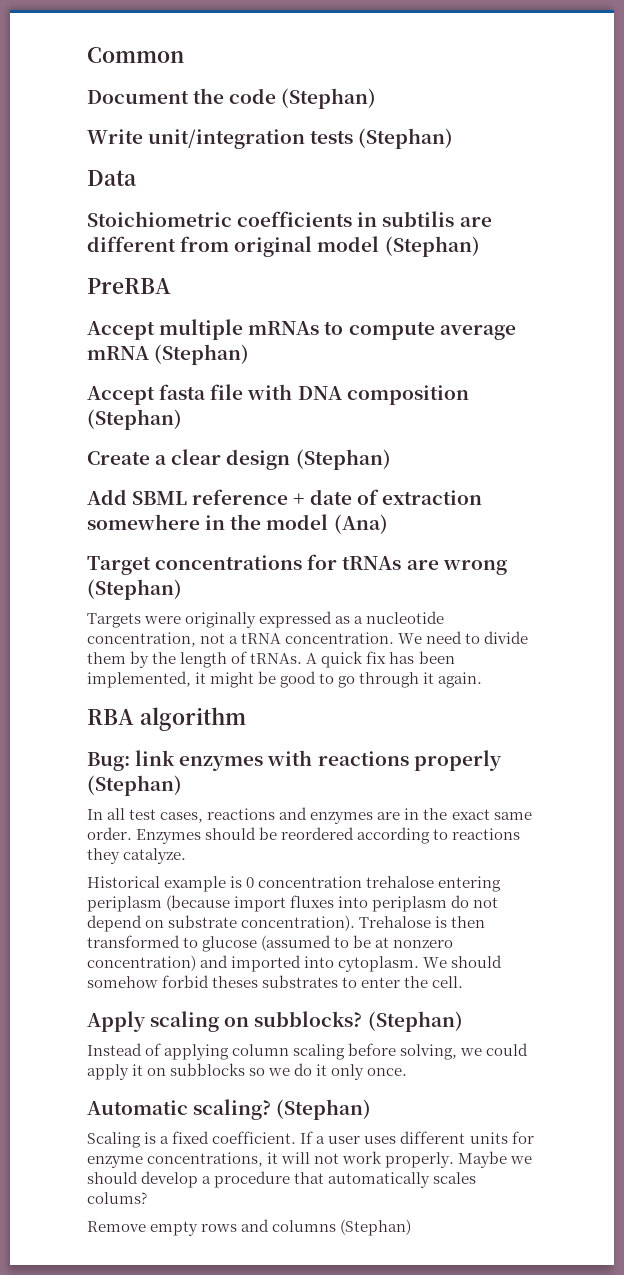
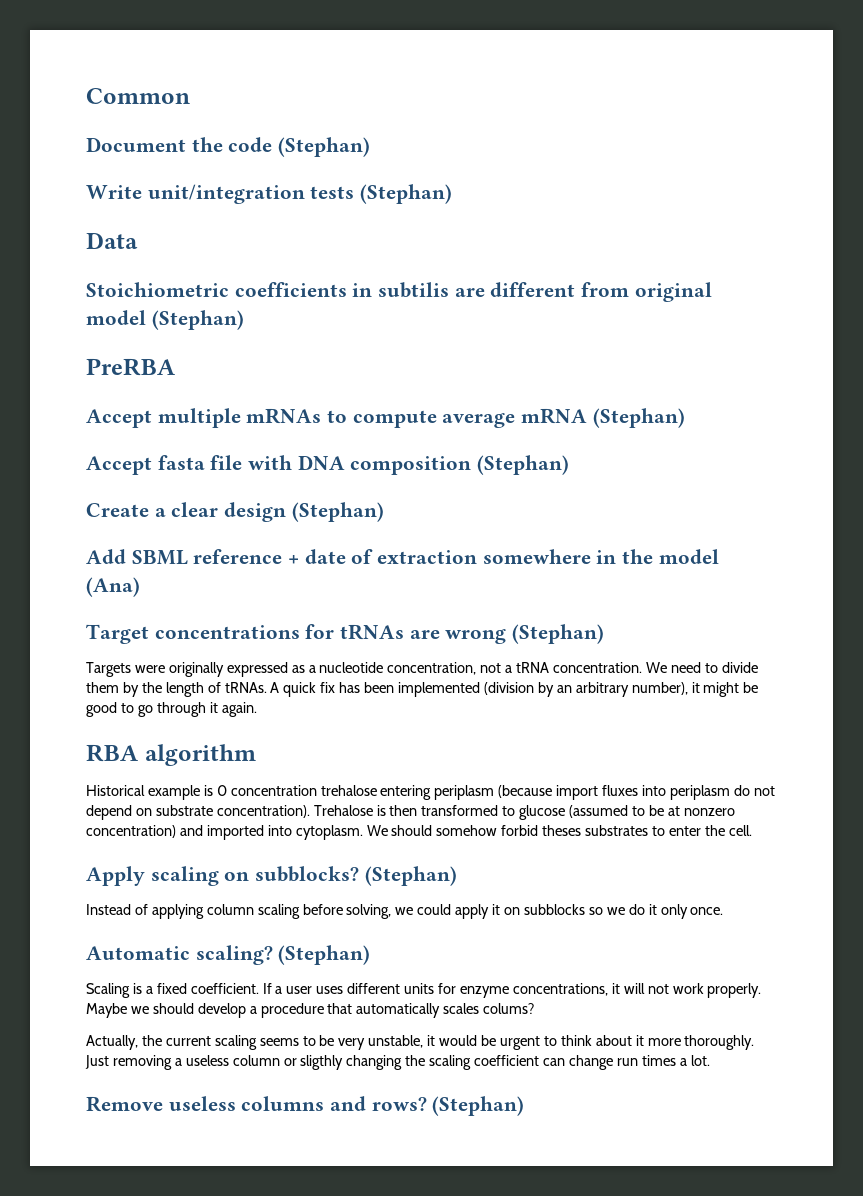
[87,671,191,688] implemented, -> [398,682,688,697] implemented (division by an arbitrary number),
[87,750,502,771] [87,775,182,796] [87,807,532,824] [87,827,521,844] [87,848,187,864] // Bug: link enzymes with reactions properly (Stephan) // In all test cases, reactions and enzymes are in the exact same order. Enzymes should be reordered according to reactions they catalyze. -> (256, 755) none
[87,1219,337,1236] Remove empty rows and columns -> [86,1035,755,1050] [85,1055,710,1070] [86,1096,427,1112] Actually, the current scaling seems to be very unstable, it would be urgent to think about it more thoroughly. Just removing a useless column or sligthly changing the scaling coefficient can change run times a lot. // Remove useless columns and rows?

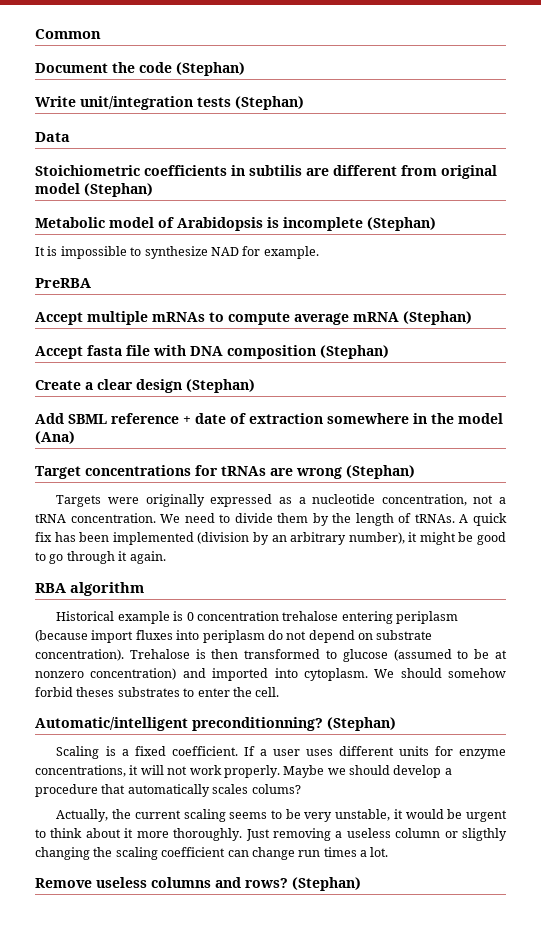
(244, 320) none -> [35,217,436,231] [35,246,319,259] // Metabolic model of Arabidopsis is incomplete (Stephan) // It is impossible to synthesize NAD for example.
[86,866,457,886] [86,904,724,919] [86,945,273,965] Apply scaling on subblocks? (Stephan) // Instead of applying column scaling before solving, we could apply it on subblocks so we do it only once. // Automatic scaling? -> [35,717,323,731] Automatic/intelligent preconditionning?

